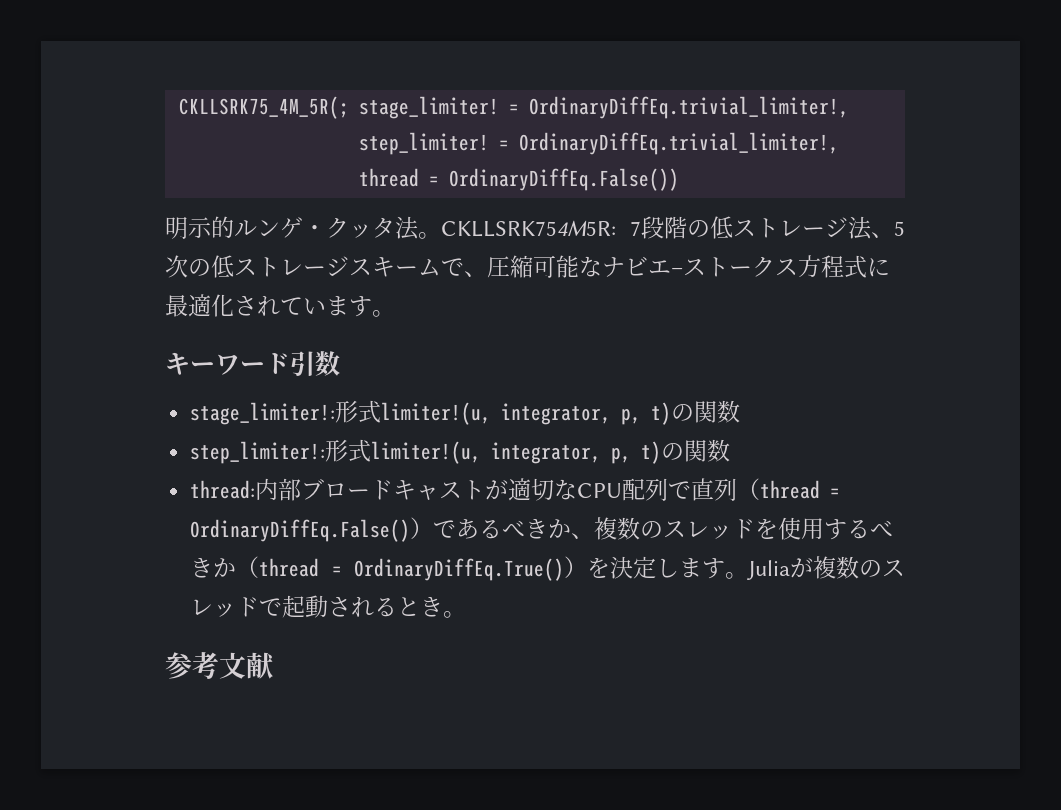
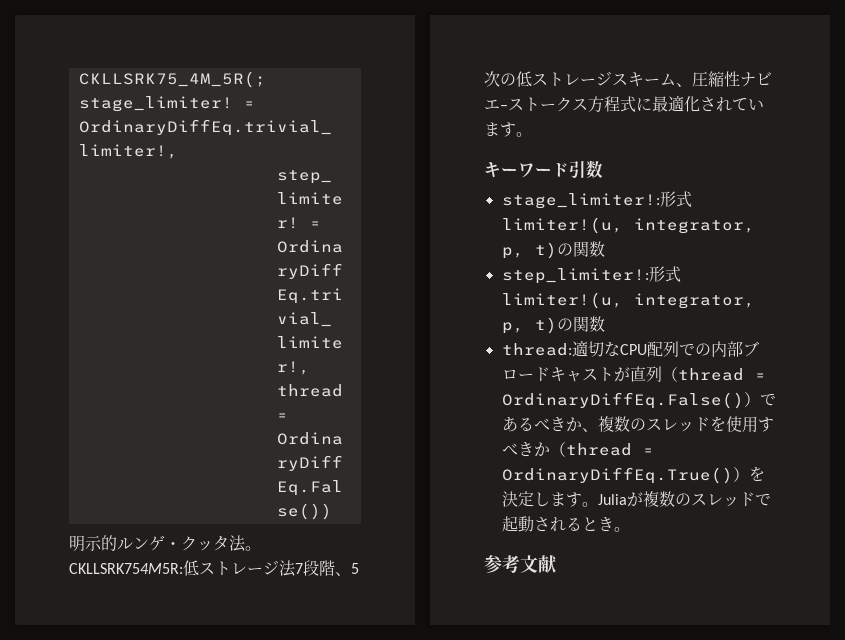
[630,216,710,239] 7段階の -> (183, 568) none
(872, 228) none -> [295,560,335,576] 7段階
[441,255,602,278] で、圧縮可能な -> [676,71,740,87] 、圧縮性
(256, 489) none -> [571,340,711,357] 適切なCPU配列での
[508,478,692,501] 適切なCPU配列で -> (630, 374) none
[847,519,871,539] る -> (774, 424) none

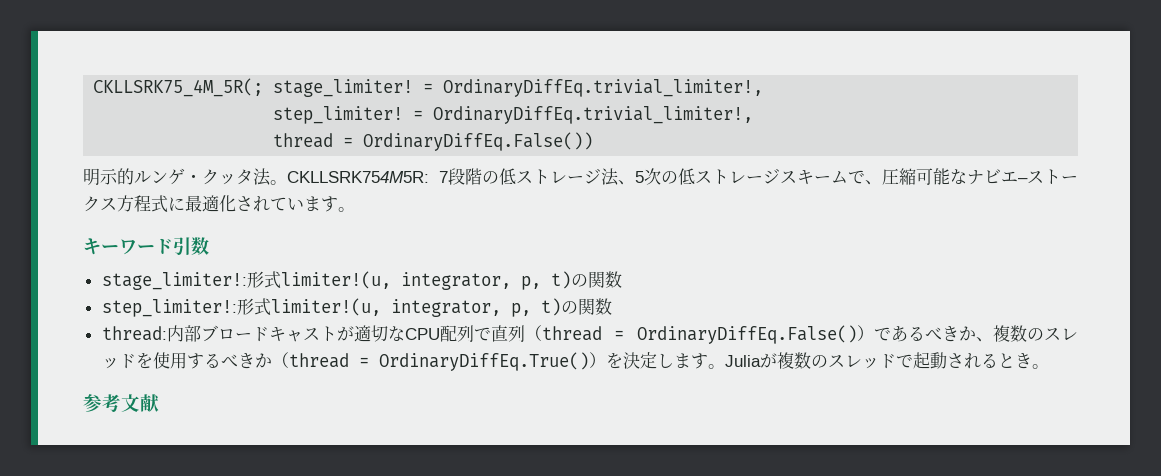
(183, 568) none -> [439,168,499,185] 7段階の
[295,560,335,576] 7段階 -> (619, 177) none
[676,71,740,87] 、圧縮性 -> [848,168,967,185] で、圧縮可能な
[571,340,711,357] 適切なCPU配列での -> (167, 333) none
(630, 374) none -> [353,325,491,342] 適切なCPU配列で
(774, 424) none -> [203,353,221,368] る

